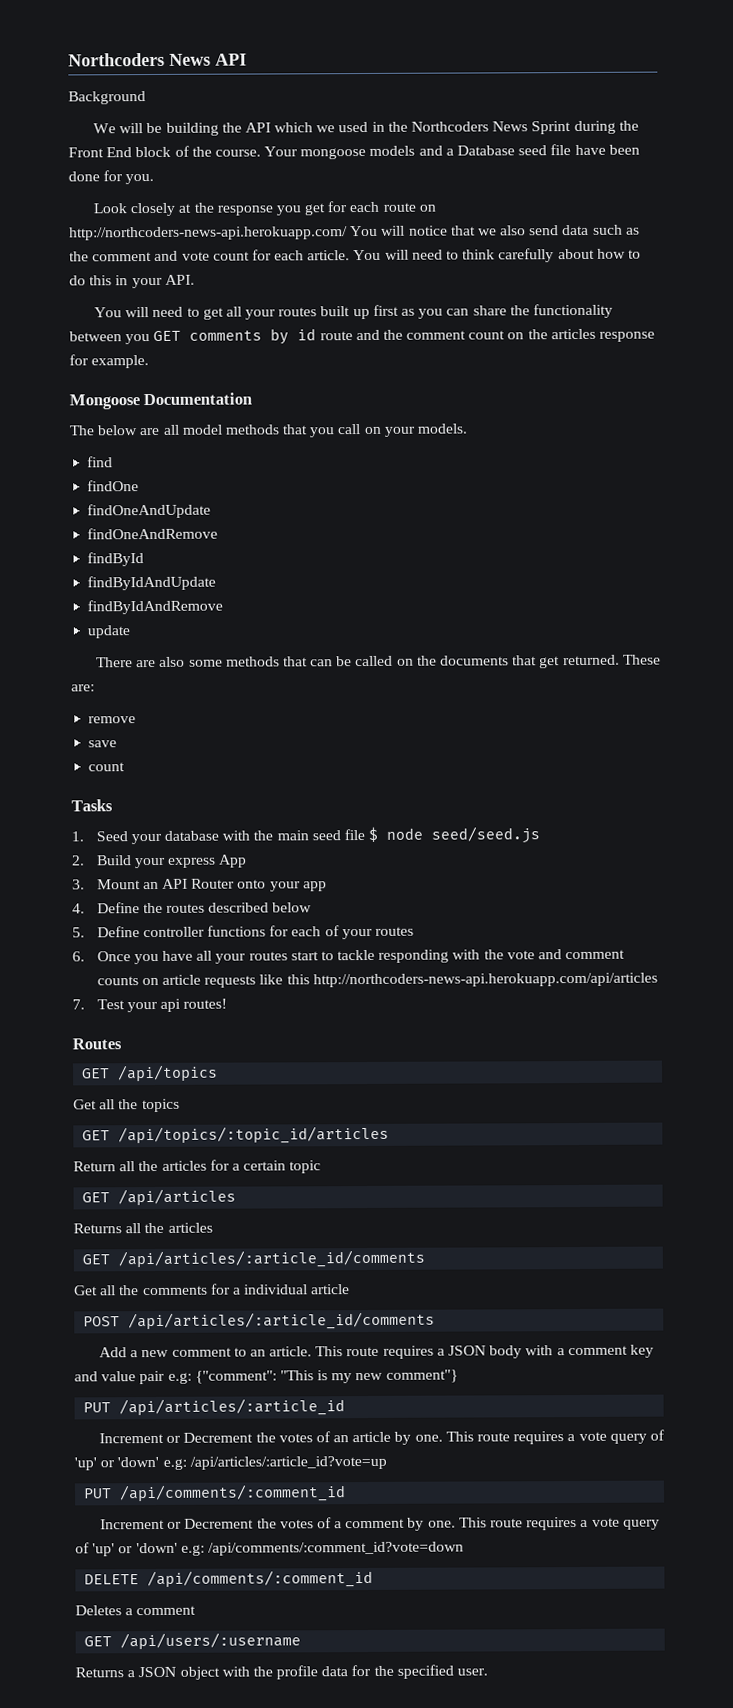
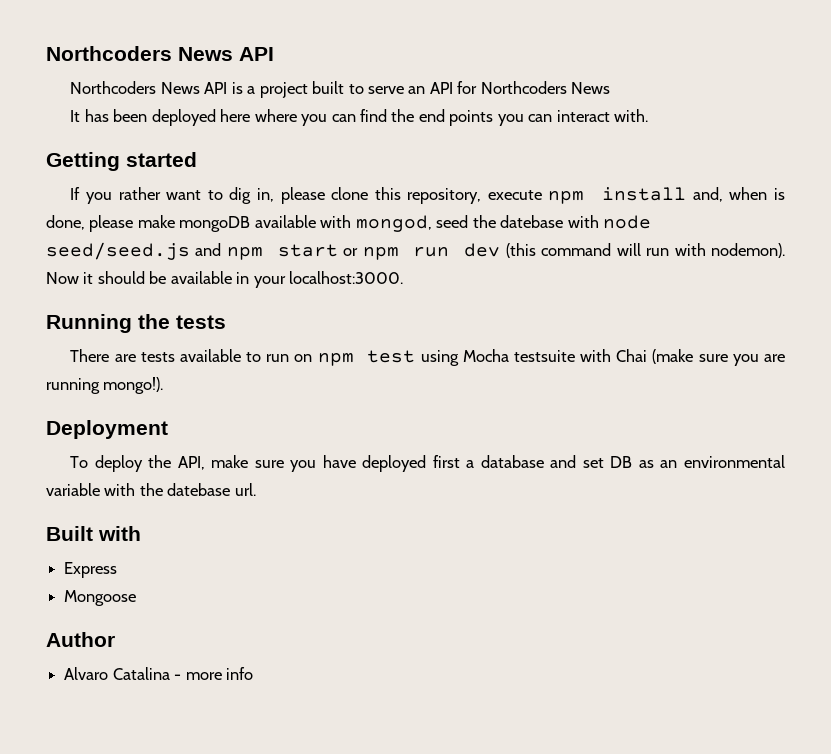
[68,91,146,105] [92,120,639,136] [68,144,640,160] [68,170,155,185] [92,201,436,217] [69,224,640,241] [69,248,641,263] [69,274,195,289] [93,303,613,320] [69,328,656,345] [69,354,150,369] [69,392,253,410] [69,423,469,438] [87,456,114,468] [87,480,140,492] [87,503,212,519] [87,527,219,540] [87,552,145,567] [87,575,217,591] [87,599,224,615] [87,625,131,639] [95,654,661,669] [71,684,95,692] [88,716,137,724] [88,740,118,748] [88,762,126,772] [71,799,113,812] [71,826,541,845] [72,854,248,869] [72,878,327,892] [72,902,313,914] [72,925,414,940] [72,949,626,965] [96,972,658,988] [72,998,228,1013] [72,1038,122,1050] [82,1064,219,1082] [73,1098,180,1113] [82,1125,390,1145] [73,1159,322,1174] [82,1188,237,1206] [73,1222,213,1234] [82,1249,426,1269] [74,1283,351,1296] [83,1311,436,1331] [98,1344,654,1359] [74,1369,458,1385] [83,1398,346,1417] [98,1429,665,1445] [74,1455,387,1471] [83,1484,347,1503] [99,1517,660,1531] [75,1541,464,1557] [84,1569,374,1589] [75,1605,197,1616] [84,1632,302,1650] [75,1664,489,1680] Background // We will be building the API which we used in the Northcoders News Sprint during the Front End block of the course. Your mongoose models and a Database seed file have been done for you. // Look closely at the response you get for each route on http://northcoders-news-api.herokuapp.com/ You will notice that we also send data such as the comment and vote count for each article. You will need to think carefully about how to do this in your API. // You will need to get all your routes built up first as you can share the functionality between you GET comments by id route and the comment count on the articles response for example. // Mongoose Documentation // The below are all model methods that you call on your models. // find // findOne // findOneAndUpdate // findOneAndRemove // findById // findByIdAndUpdate // findByIdAndRemove // update // There are also some methods that can be called on the documents that get returned. These are: // remove // save // count // Tasks // 1. Seed your database with the main seed file $ node seed/seed.js // 2. Build your express App // 3. Mount an API Router onto your app // 4. Define the routes described below // 5. Define controller functions for each of your routes // 6. Once you have all your routes start to tackle responding with the vote and comment counts on article requests like this http://northcoders-news-api.herokuapp.com/api/articles // 7. Test your api routes! // Routes // GET /api/topics // Get all the topics // GET /api/topics/:topic_id/articles // Return all the articles for a certain topic // GET /api/articles // Returns all the articles // GET /api/articles/:article_id/comments // Get all the comments for a individual article // POST /api/articles/:article_id/comments // Add a new comment to an article. This route requires a JSON body with a comment key and value pair e.g: {"comment": "This is my new comment"} // PUT /api/articles/:article_id // Increment or Decrement the votes of an article by one. This route requires a vote query of 'up' or 'down' e.g: /api/articles/:article_id?vote=up // PUT /api/comments/:comment_id // Increment or Decrement the votes of a comment by one. This route requires a vote query of 'up' or 'down' e.g: /api/comments/:comment_id?vote=down // DELETE /api/comments/:comment_id // Deletes a comment // GET /api/users/:username // Returns a JSON object with the profile data for the specified user. -> [70,81,611,98] [70,109,649,126] [46,152,197,171] [70,187,785,204] [46,215,652,232] [46,242,786,260] [46,271,404,288] [46,314,226,333] [70,349,785,366] [46,377,164,394] [46,420,168,439] [70,455,785,472] [46,483,256,496] [46,526,141,541] [64,562,118,578] [64,590,137,606] [46,632,115,647] [64,667,253,680] Northcoders News API is a project built to serve an API for Northcoders News // It has been deployed here where you can find the end points you can interact with. // Getting started // If you rather want to dig in, please clone this repository, execute npm install and, when is done, please make mongoDB available with mongod, seed the datebase with node seed/seed.js and npm start or npm run dev (this command will run with nodemon). Now it should be available in your localhost:3000. // Running the tests // There are tests available to run on npm test using Mocha testsuite with Chai (make sure you are running mongo!). // Deployment // To deploy the API, make sure you have deployed first a database and set DB as an environmental variable with the datebase url. // Built with // Express // Mongoose // Author // Alvaro Catalina - more info

